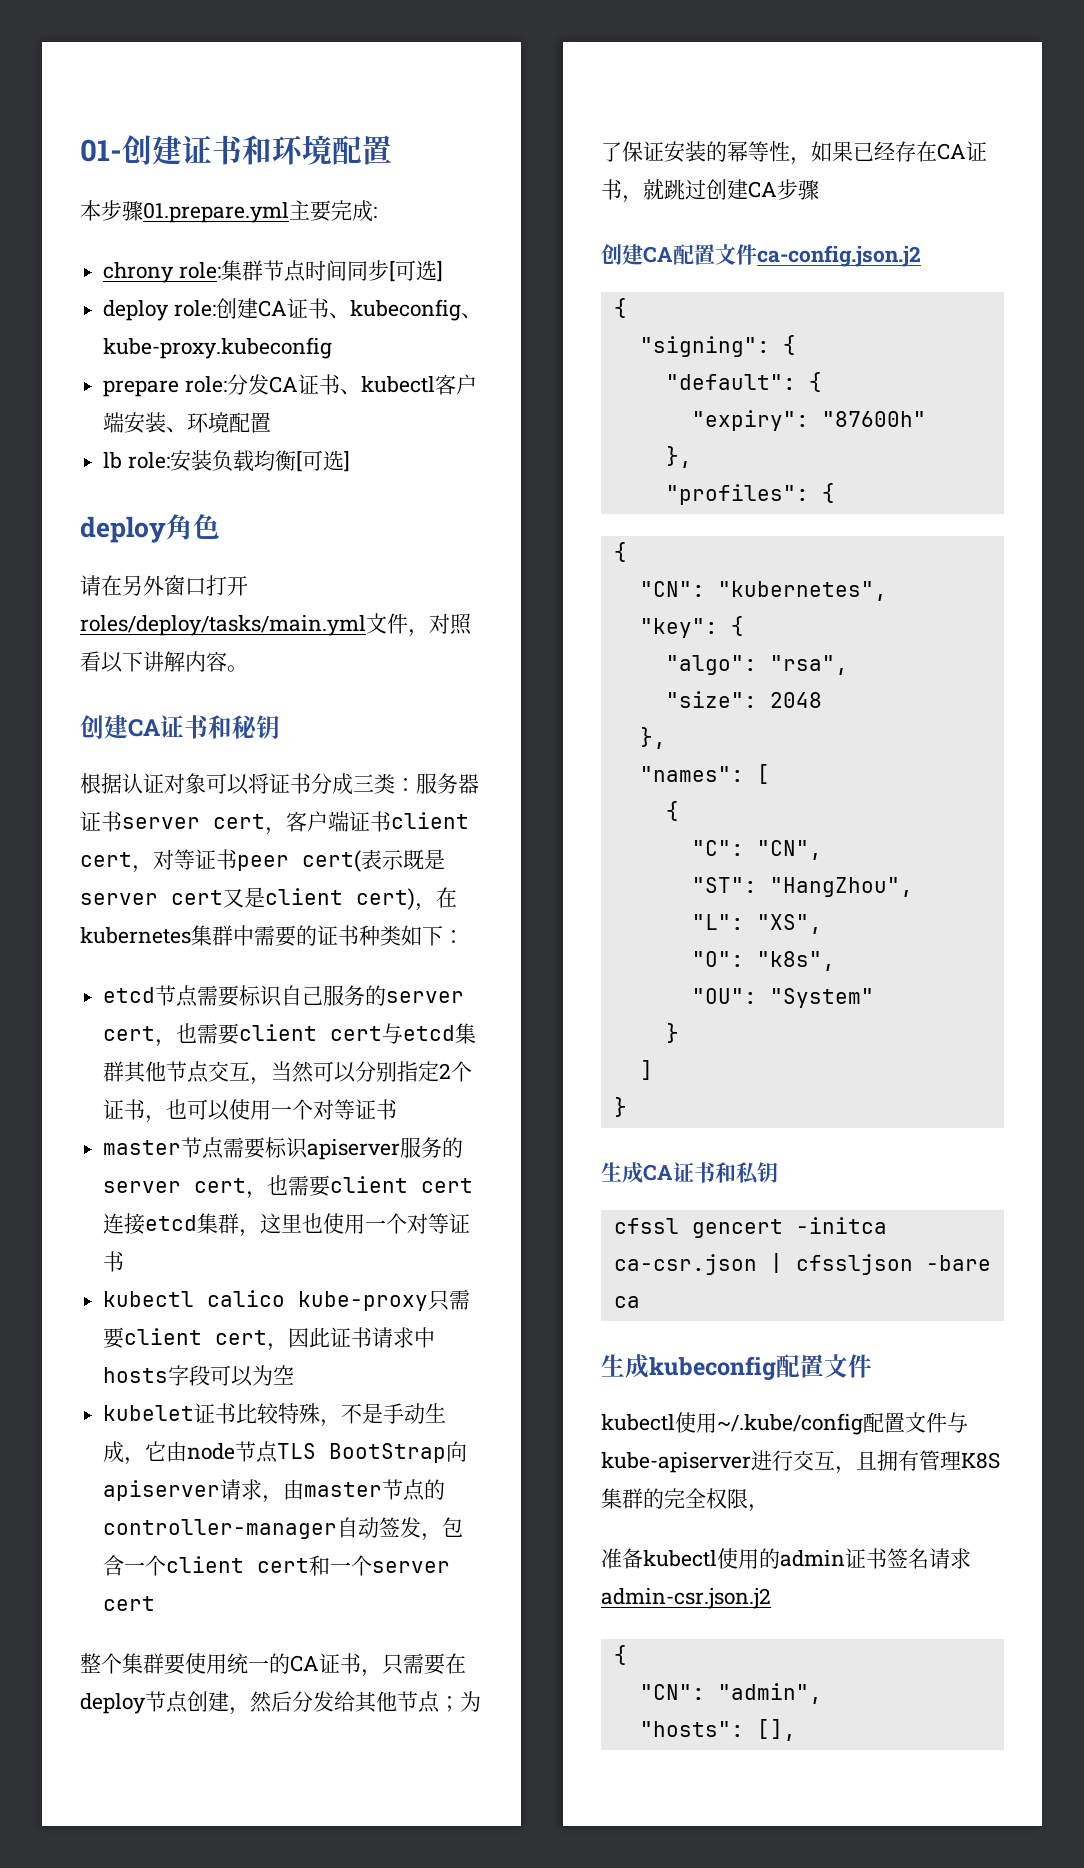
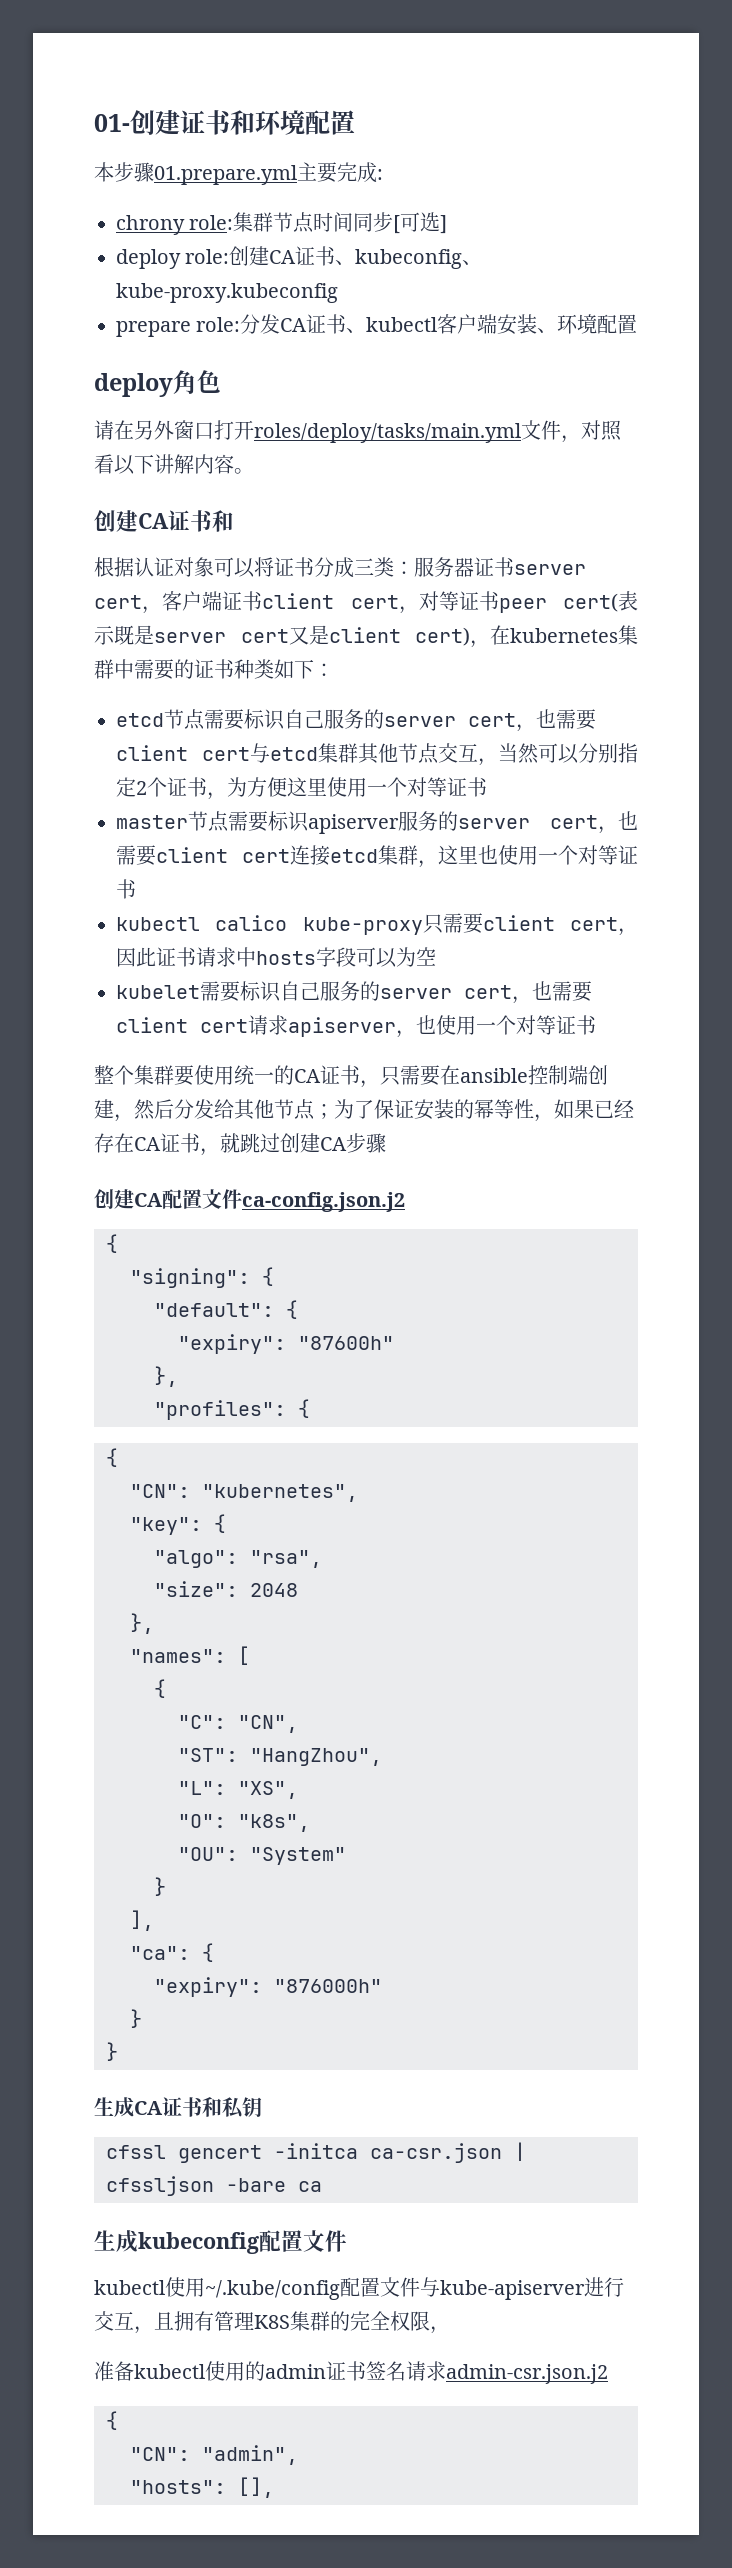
[103,450,350,472] // lb role:安装负载均衡[可选] -> (638, 324) none
[232,715,280,739] 秘钥 -> (234, 521) none
[166,1099,231,1121] 也可以 -> [227,777,327,797] 为方便这里
[194,1403,447,1427] [103,1441,468,1465] [103,1479,446,1503] [103,1517,464,1541] [103,1555,451,1576] [103,1596,156,1611] 证书比较特殊，不是手动生成，它由node节点TLS BootStrap向apiserver请求，由master节点的controller-manager自动签发，包含一个client cert和一个server cert -> [200,981,592,1004] [116,1015,596,1038] 需要标识自己服务的server cert，也需要client cert请求apiserver，也使用一个对等证书
[80,1691,188,1714] deploy节点 -> [460,1065,588,1085] ansible控制端
[639,1060,653,1080] ] -> [130,1910,154,1931] [130,1943,214,1962] [154,1977,382,1997] [130,2009,142,2028] ], // "ca": { // "expiry": "876000h" // }

